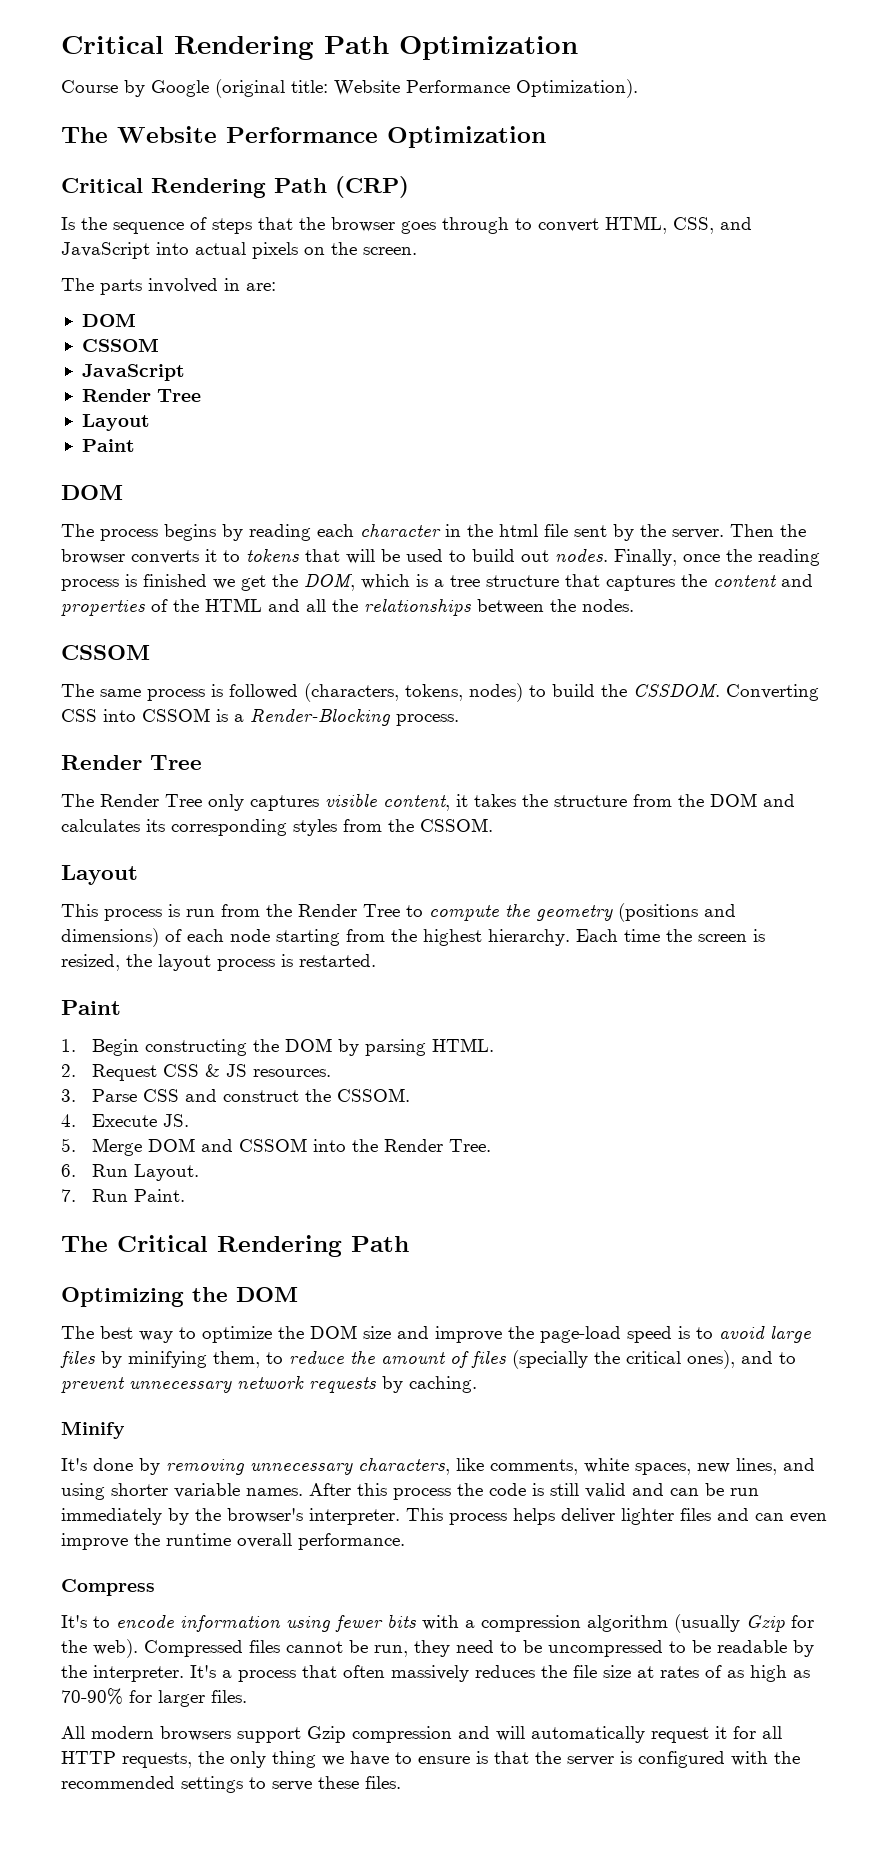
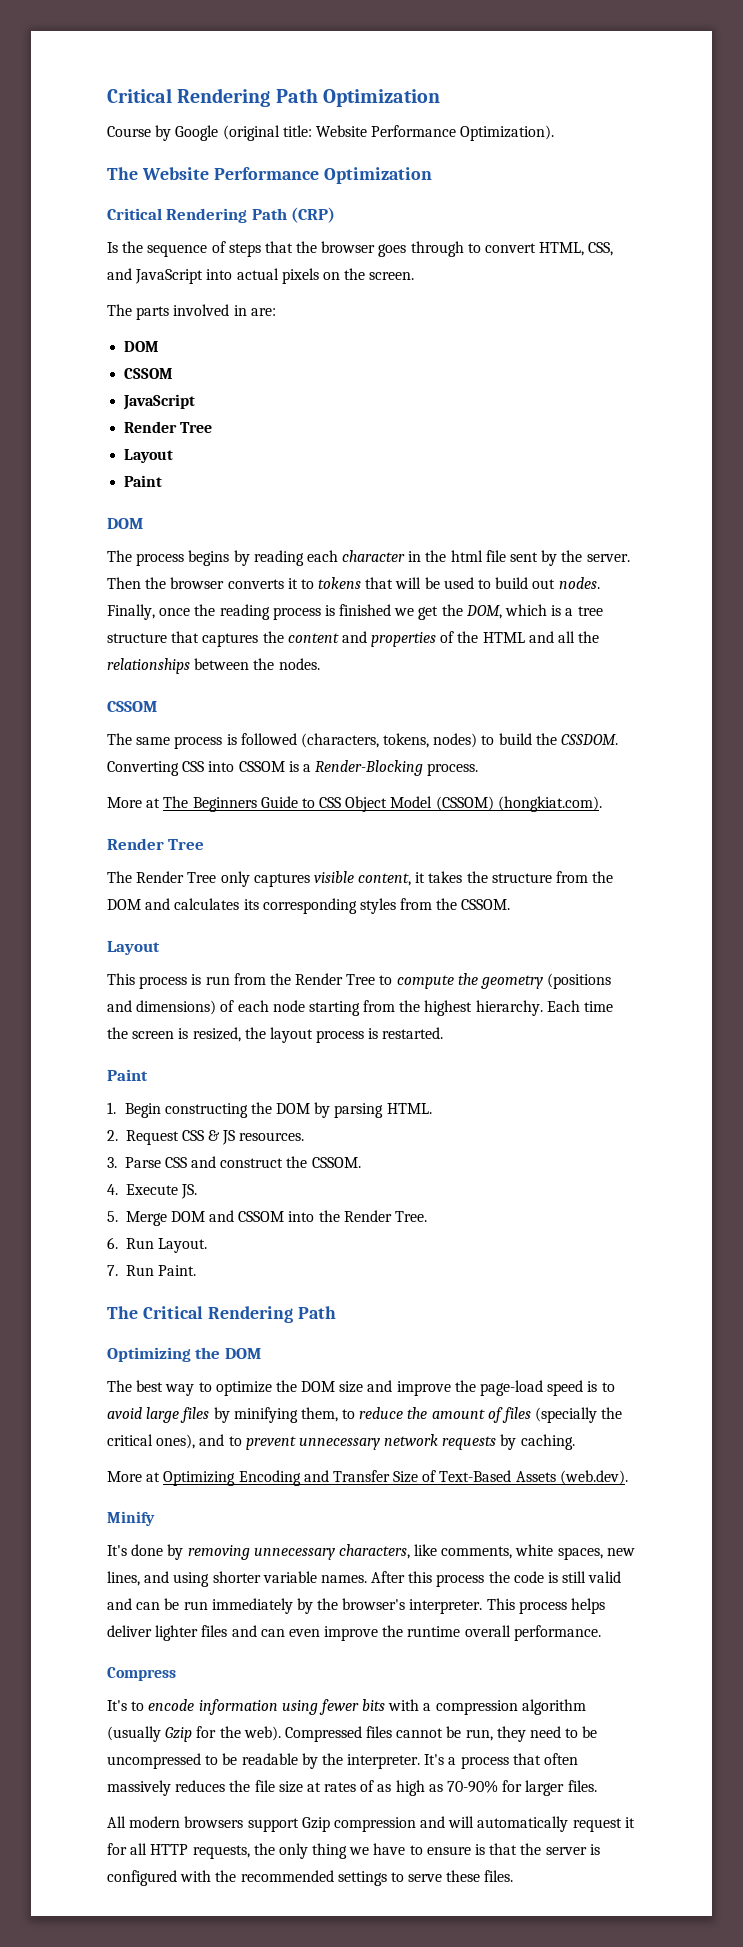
(459, 720) none -> [107,796,602,812] // More at The Beginners Guide to CSS Object Model (CSSOM) (hongkiat.com).
(477, 1384) none -> [107,1470,628,1486] // More at Optimizing Encoding and Transfer Size of Text-Based Assets (web.dev).

